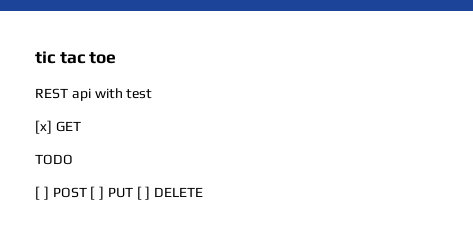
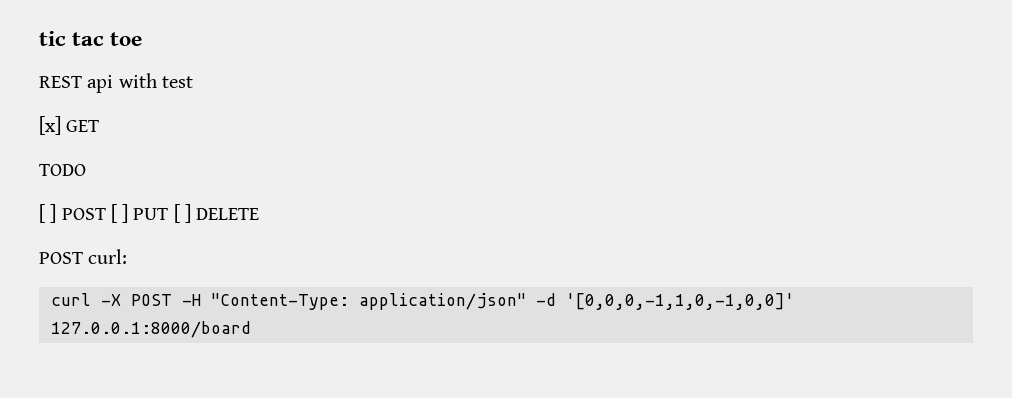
(204, 192) none -> [39,249,128,264] [50,293,794,310] [50,321,251,338] // POST curl: // curl -X POST -H "Content-Type: application/json" -d '[0,0,0,-1,1,0,-1,0,0]' 127.0.0.1:8000/board

